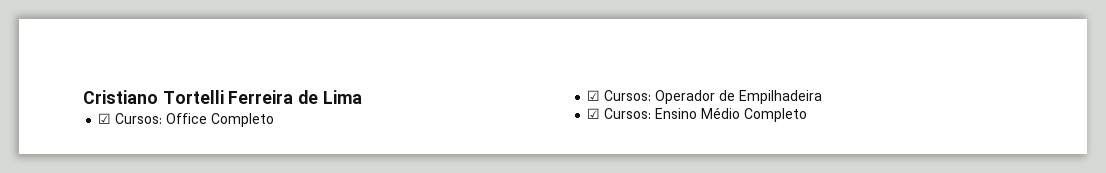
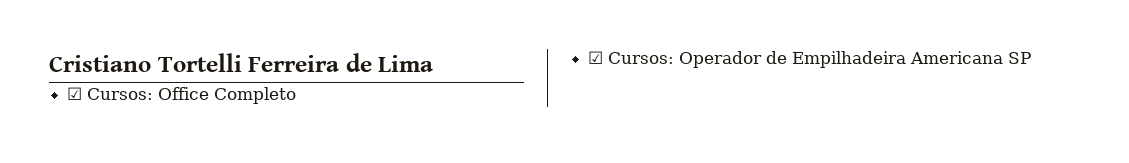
[587,107,808,122] // ☑ Cursos: Ensino Médio Completo -> [910,51,1032,64] Americana SP

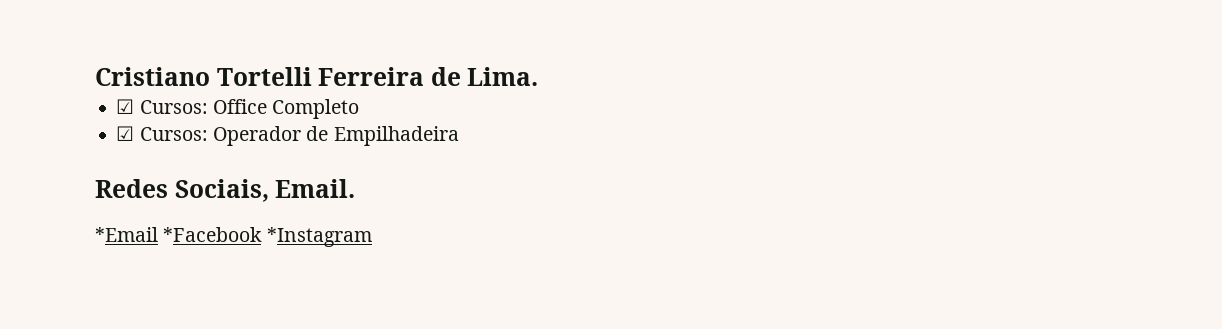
[378,55,434,72] Lima -> [467,67,539,86] Lima.
[910,51,1032,64] Americana SP -> [95,179,356,202] [95,227,372,247] // Redes Sociais, Email. // *Email *Facebook *Instagram

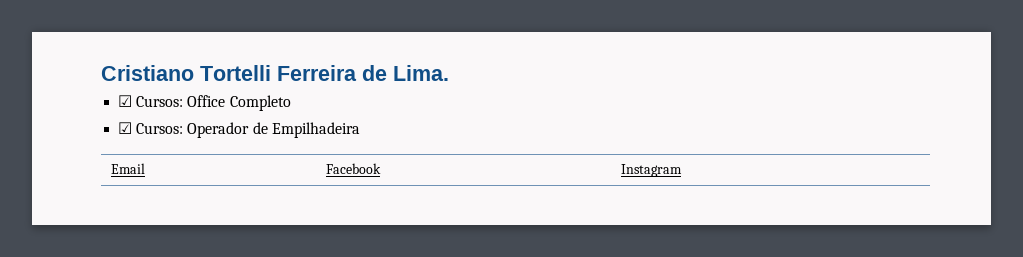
[95,179,356,202] [95,227,372,247] // Redes Sociais, Email. // *Email *Facebook *Instagram -> [110,163,145,174] [325,163,381,174] [620,164,682,177] // Email | Facebook | Instagram

